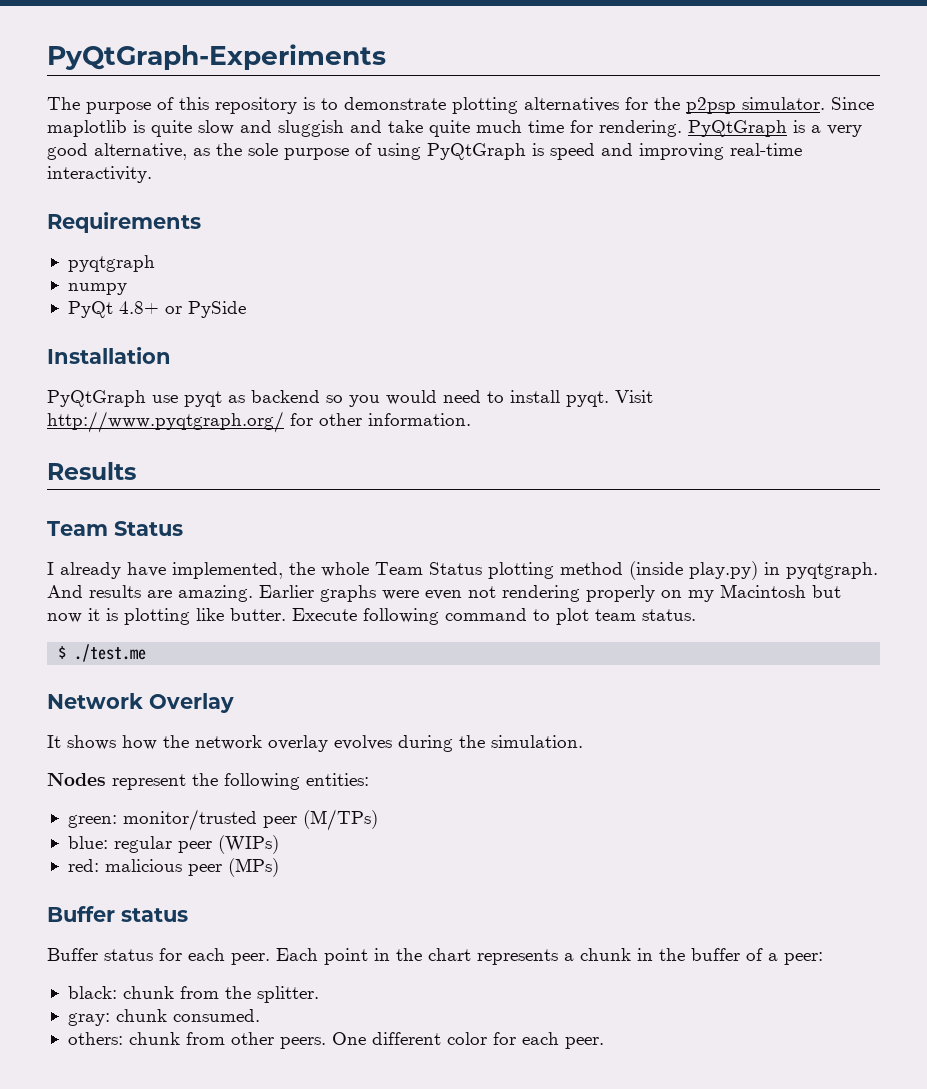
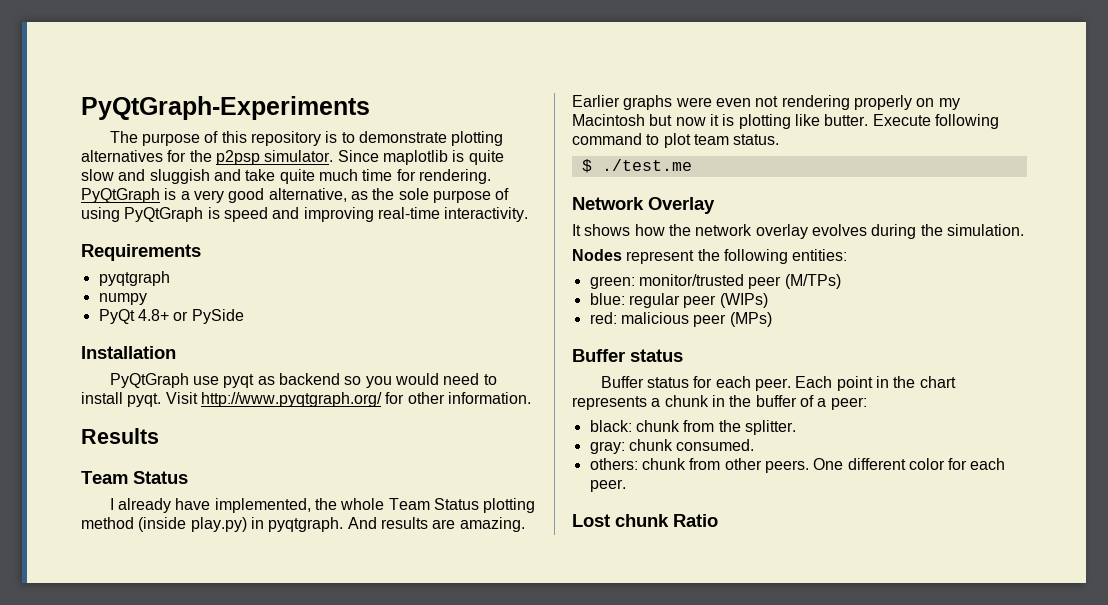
(604, 1043) none -> [572,514,718,527] // Lost chunk Ratio

